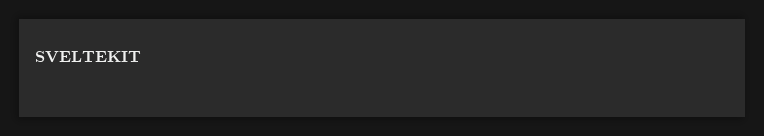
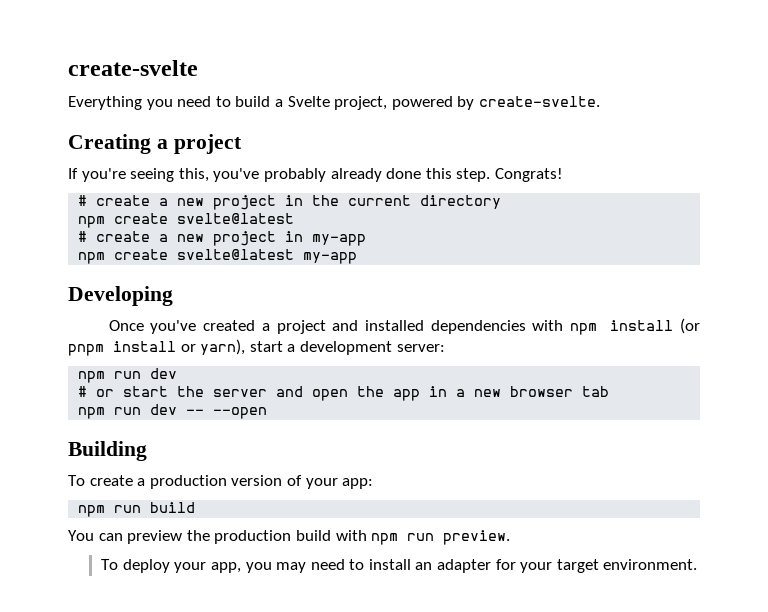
[35,51,141,63] SVELTEKIT -> [68,60,198,76] [68,96,600,110] [68,134,242,154] [68,168,563,182] [78,195,502,210] [78,213,295,228] [78,231,367,246] [78,249,358,264] [68,286,173,306] [108,318,701,335] [68,339,445,356] [78,368,178,383] [78,386,610,401] [78,404,268,419] [68,441,147,461] [68,475,374,489] [78,502,196,517] [68,530,511,545] [101,559,698,573] create-svelte // Everything you need to build a Svelte project, powered by create-svelte. // Creating a project // If you're seeing this, you've probably already done this step. Congrats! // # create a new project in the current directory // npm create svelte@latest // # create a new project in my-app // npm create svelte@latest my-app // Developing // Once you've created a project and installed dependencies with npm install (or pnpm install or yarn), start a development server: // npm run dev // # or start the server and open the app in a new browser tab // npm run dev -- --open // Building // To create a production version of your app: // npm run build // You can preview the production build with npm run preview. // To deploy your app, you may need to install an adapter for your target environment.

